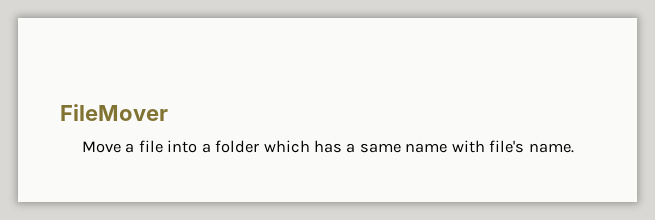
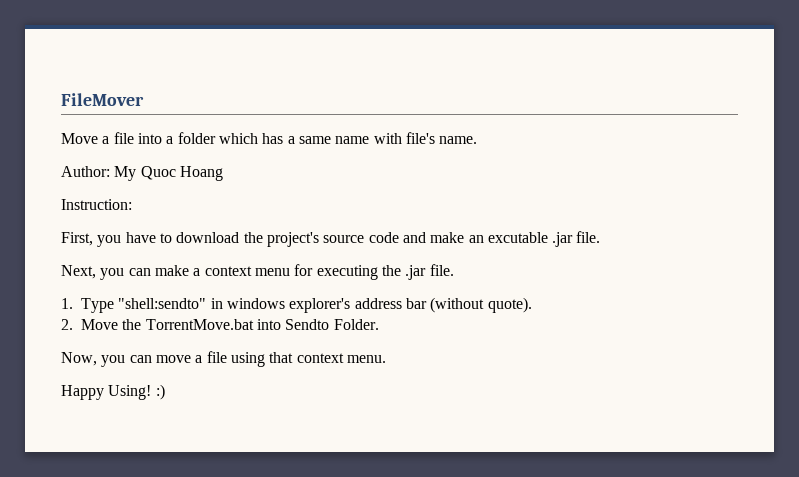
(574, 148) none -> [61,166,223,181] [61,199,132,210] [61,231,601,247] [61,264,454,280] [61,297,532,313] [61,319,379,330] [61,351,386,367] [61,384,165,400] // Author: My Quoc Hoang // Instruction: // First, you have to download the project's source code and make an excutable .jar file. // Next, you can make a context menu for executing the .jar file. // 1. Type "shell:sendto" in windows explorer's address bar (without quote). // 2. Move the TorrentMove.bat into Sendto Folder. // Now, you can move a file using that context menu. // Happy Using! :)

